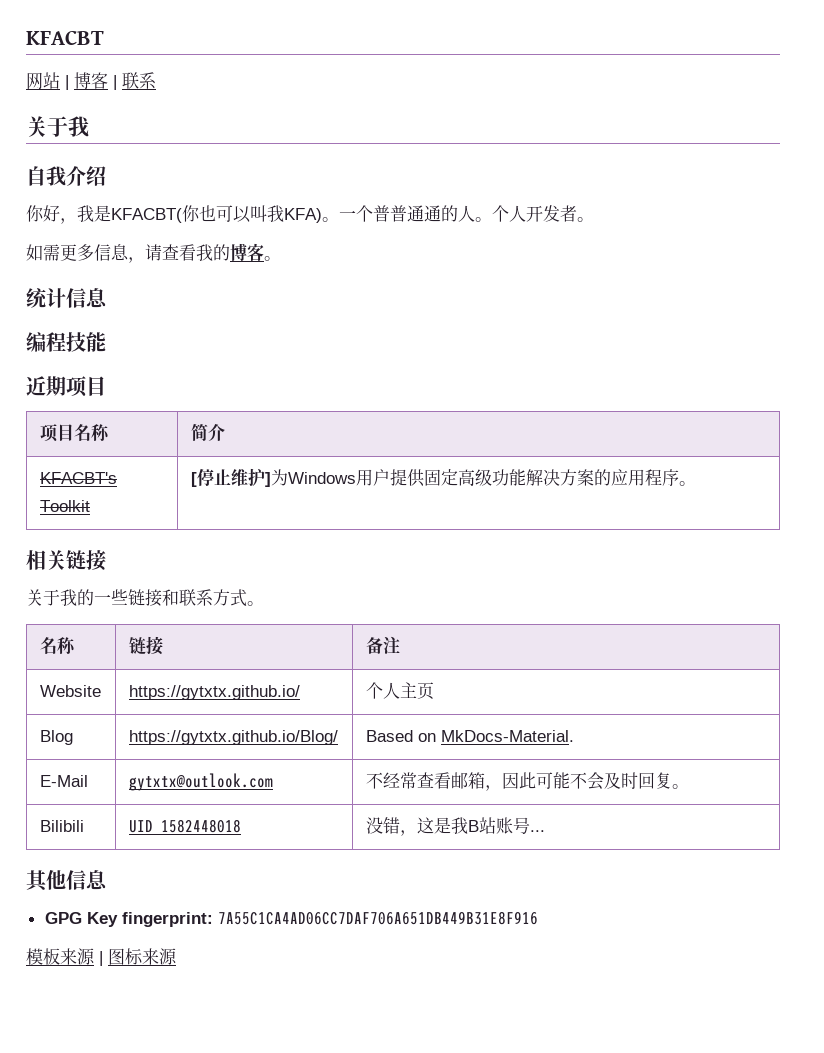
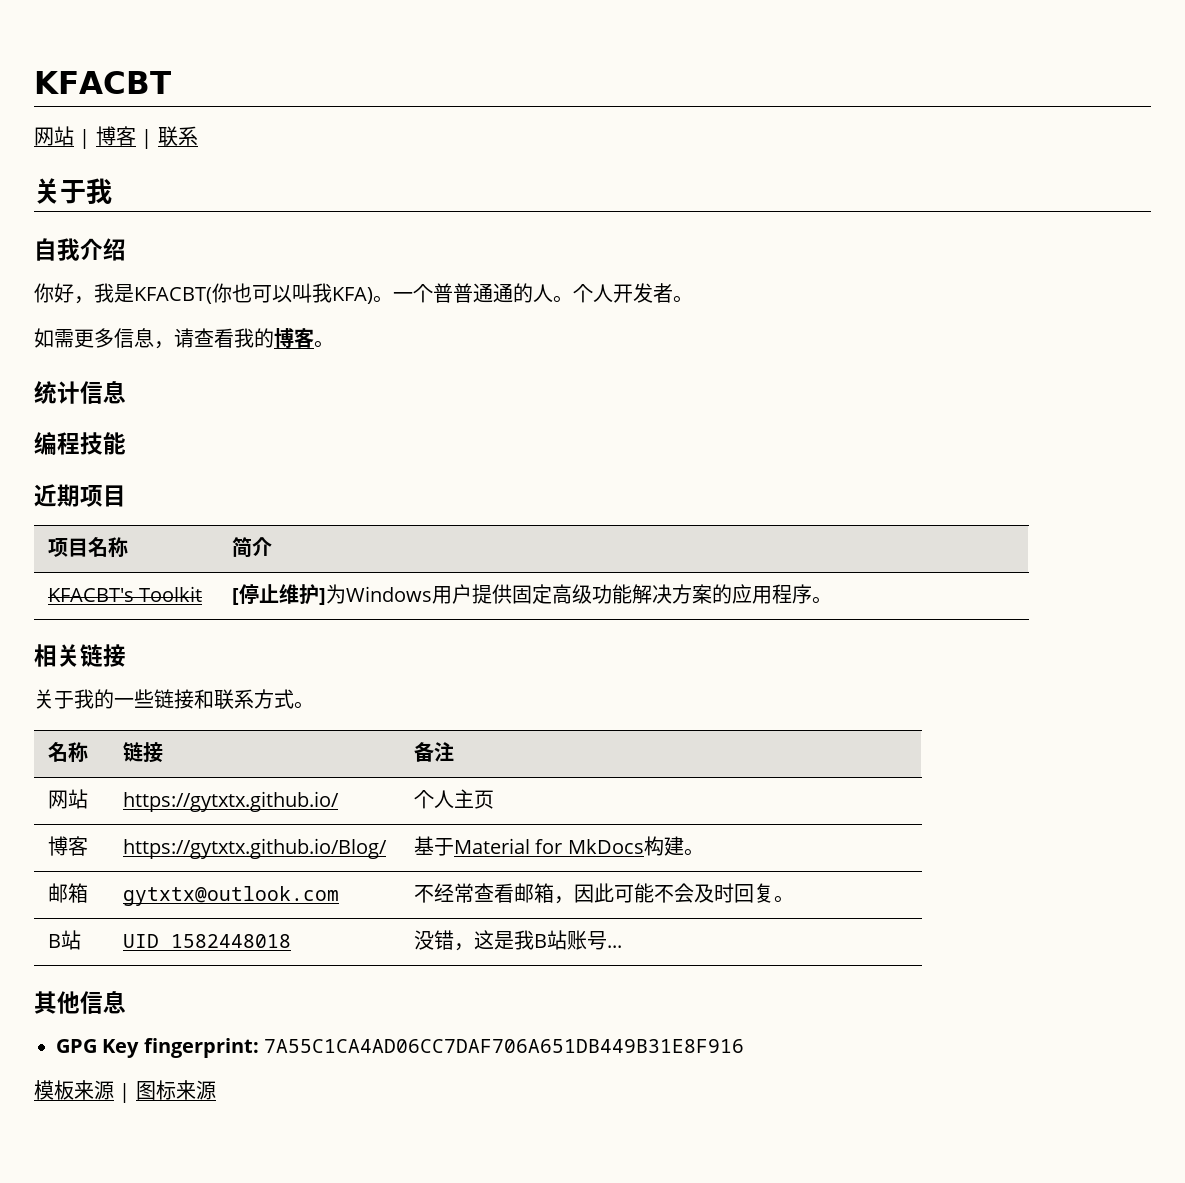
[39,685,101,697] Website -> [47,789,88,809] 网站
[39,730,73,745] Blog -> [47,836,88,856] 博客
[365,730,574,742] [39,775,88,787] Based on MkDocs-Material. // E-Mail -> [413,836,704,856] [47,883,88,903] 基于Material for MkDocs构建。 // 邮箱
[39,820,84,832] Bilibili -> [47,930,81,950] B站

